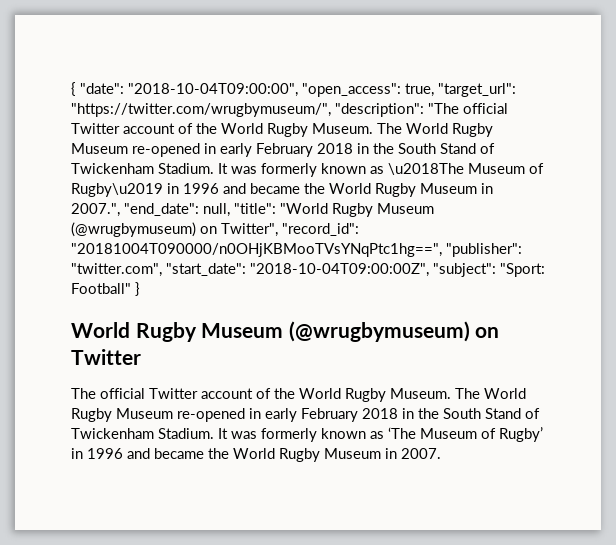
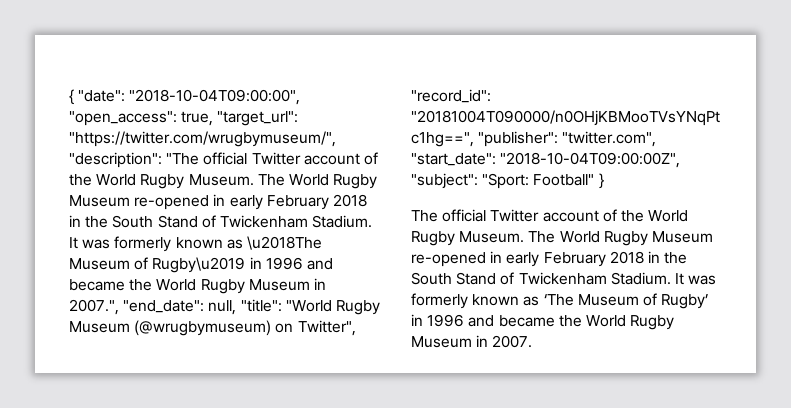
[71,321,500,342] [71,349,141,365] // World Rugby Museum (@wrugbymuseum) on Twitter -> (604, 181) none

